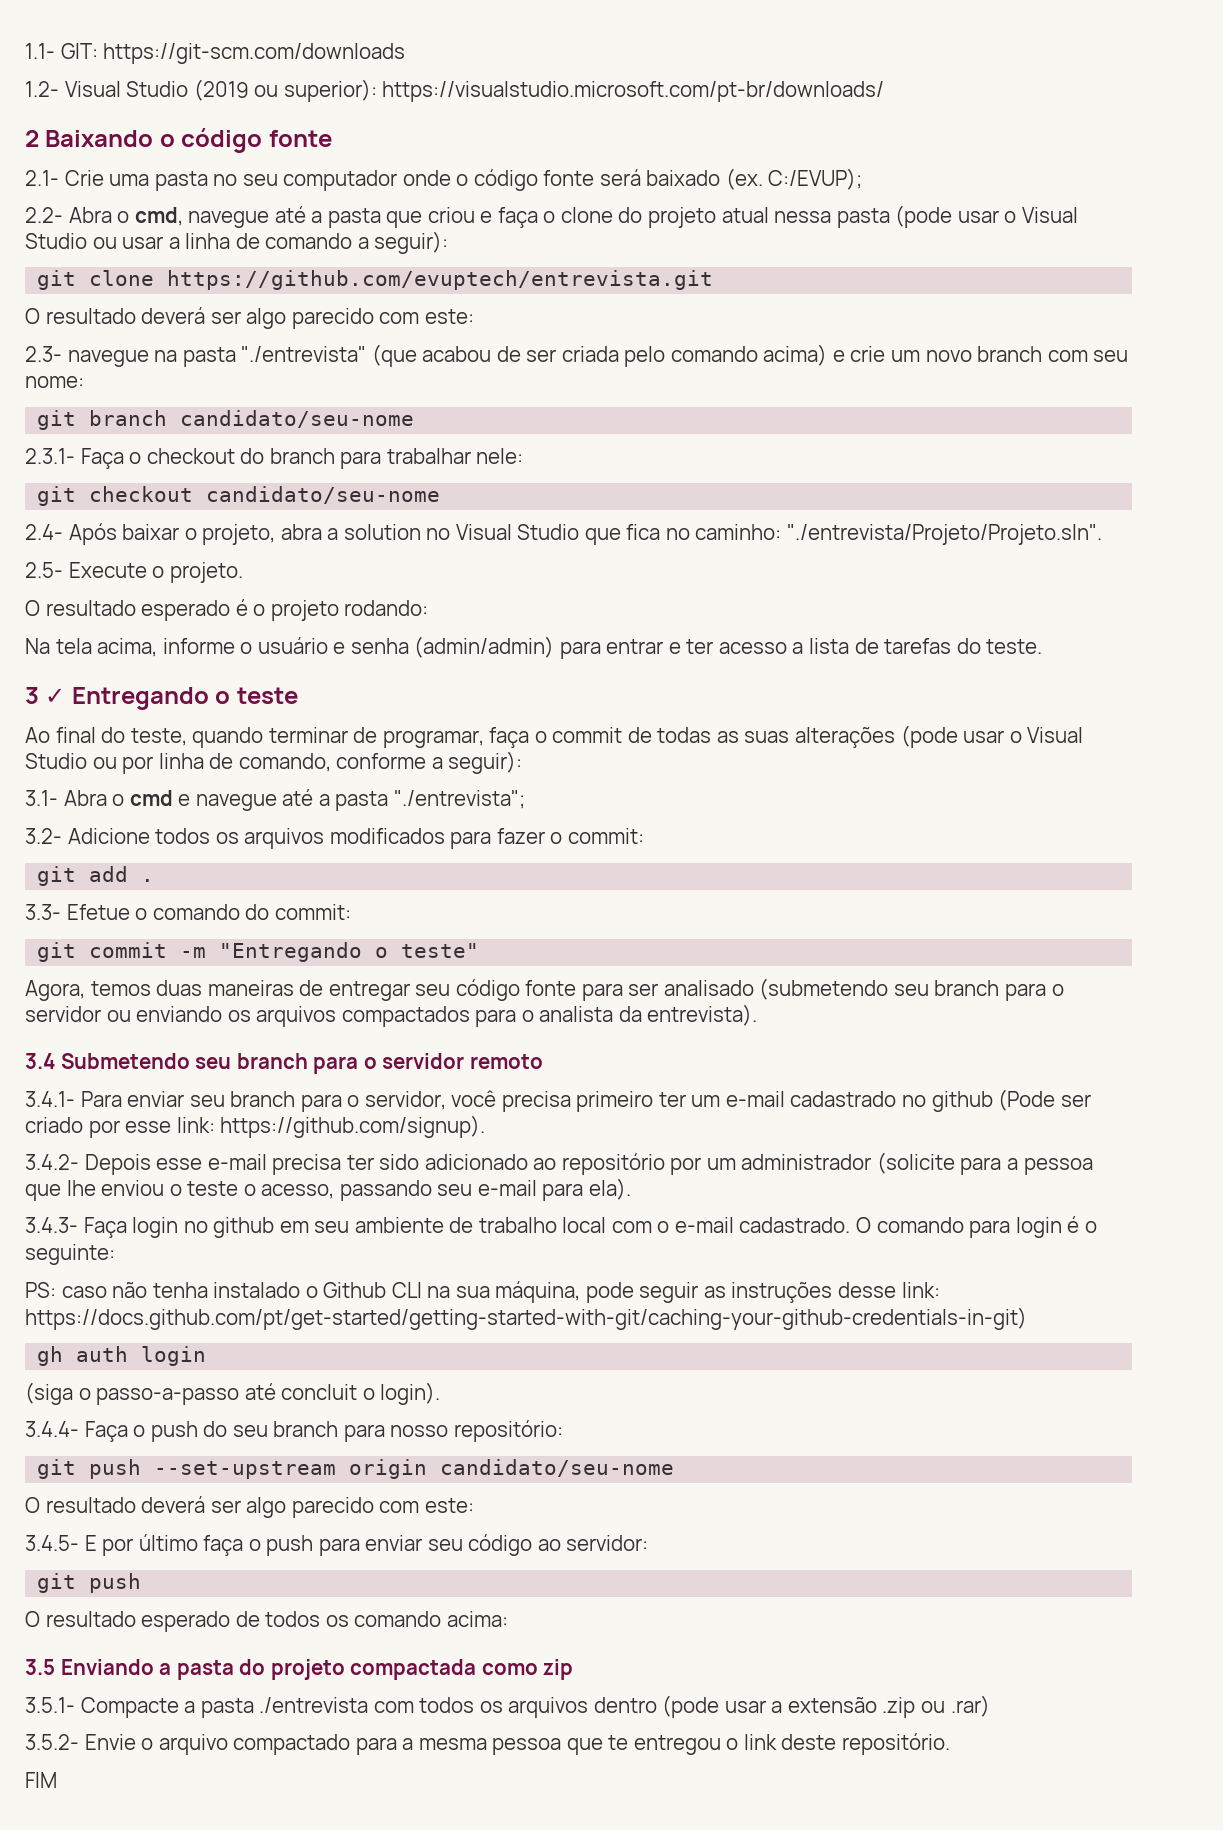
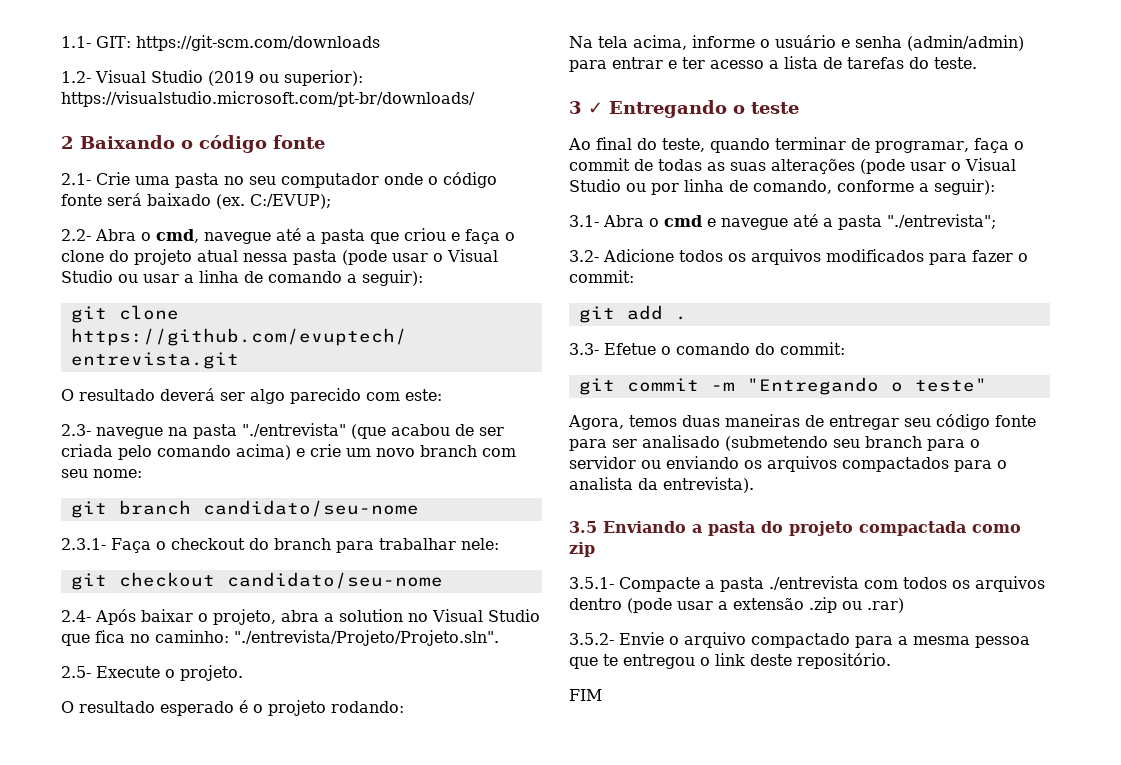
[25,1053,543,1074] [25,1089,1091,1112] [25,1115,486,1138] [25,1152,1093,1175] [25,1178,631,1201] [25,1216,1097,1238] [25,1244,115,1265] [25,1281,940,1303] [25,1307,1027,1330] [37,1346,207,1366] [25,1382,441,1405] [25,1420,563,1442] [37,1459,675,1479] [25,1496,474,1518] [25,1534,649,1556] [37,1573,142,1593] [25,1611,508,1632] // 3.4 Submetendo seu branch para o servidor remoto // 3.4.1- Para enviar seu branch para o servidor, você precisa primeiro ter um e-mail cadastrado no github (Pode ser criado por esse link: https://github.com/signup). // 3.4.2- Depois esse e-mail precisa ter sido adicionado ao repositório por um administrador (solicite para a pessoa que lhe enviou o teste o acesso, passando seu e-mail para ela). // 3.4.3- Faça login no github em seu ambiente de trabalho local com o e-mail cadastrado. O comando para login é o seguinte: // PS: caso não tenha instalado o Github CLI na sua máquina, pode seguir as instruções desse link: https://docs.github.com/pt/get-started/getting-started-with-git/caching-your-github-credentials-in-git) // gh auth login // (siga o passo-a-passo até concluit o login). // 3.4.4- Faça o push do seu branch para nosso repositório: // git push --set-upstream origin candidato/seu-nome // O resultado deverá ser algo parecido com este: // 3.4.5- E por último faça o push para enviar seu código ao servidor: // git push // O resultado esperado de todos os comando acima: -> (754, 485) none

